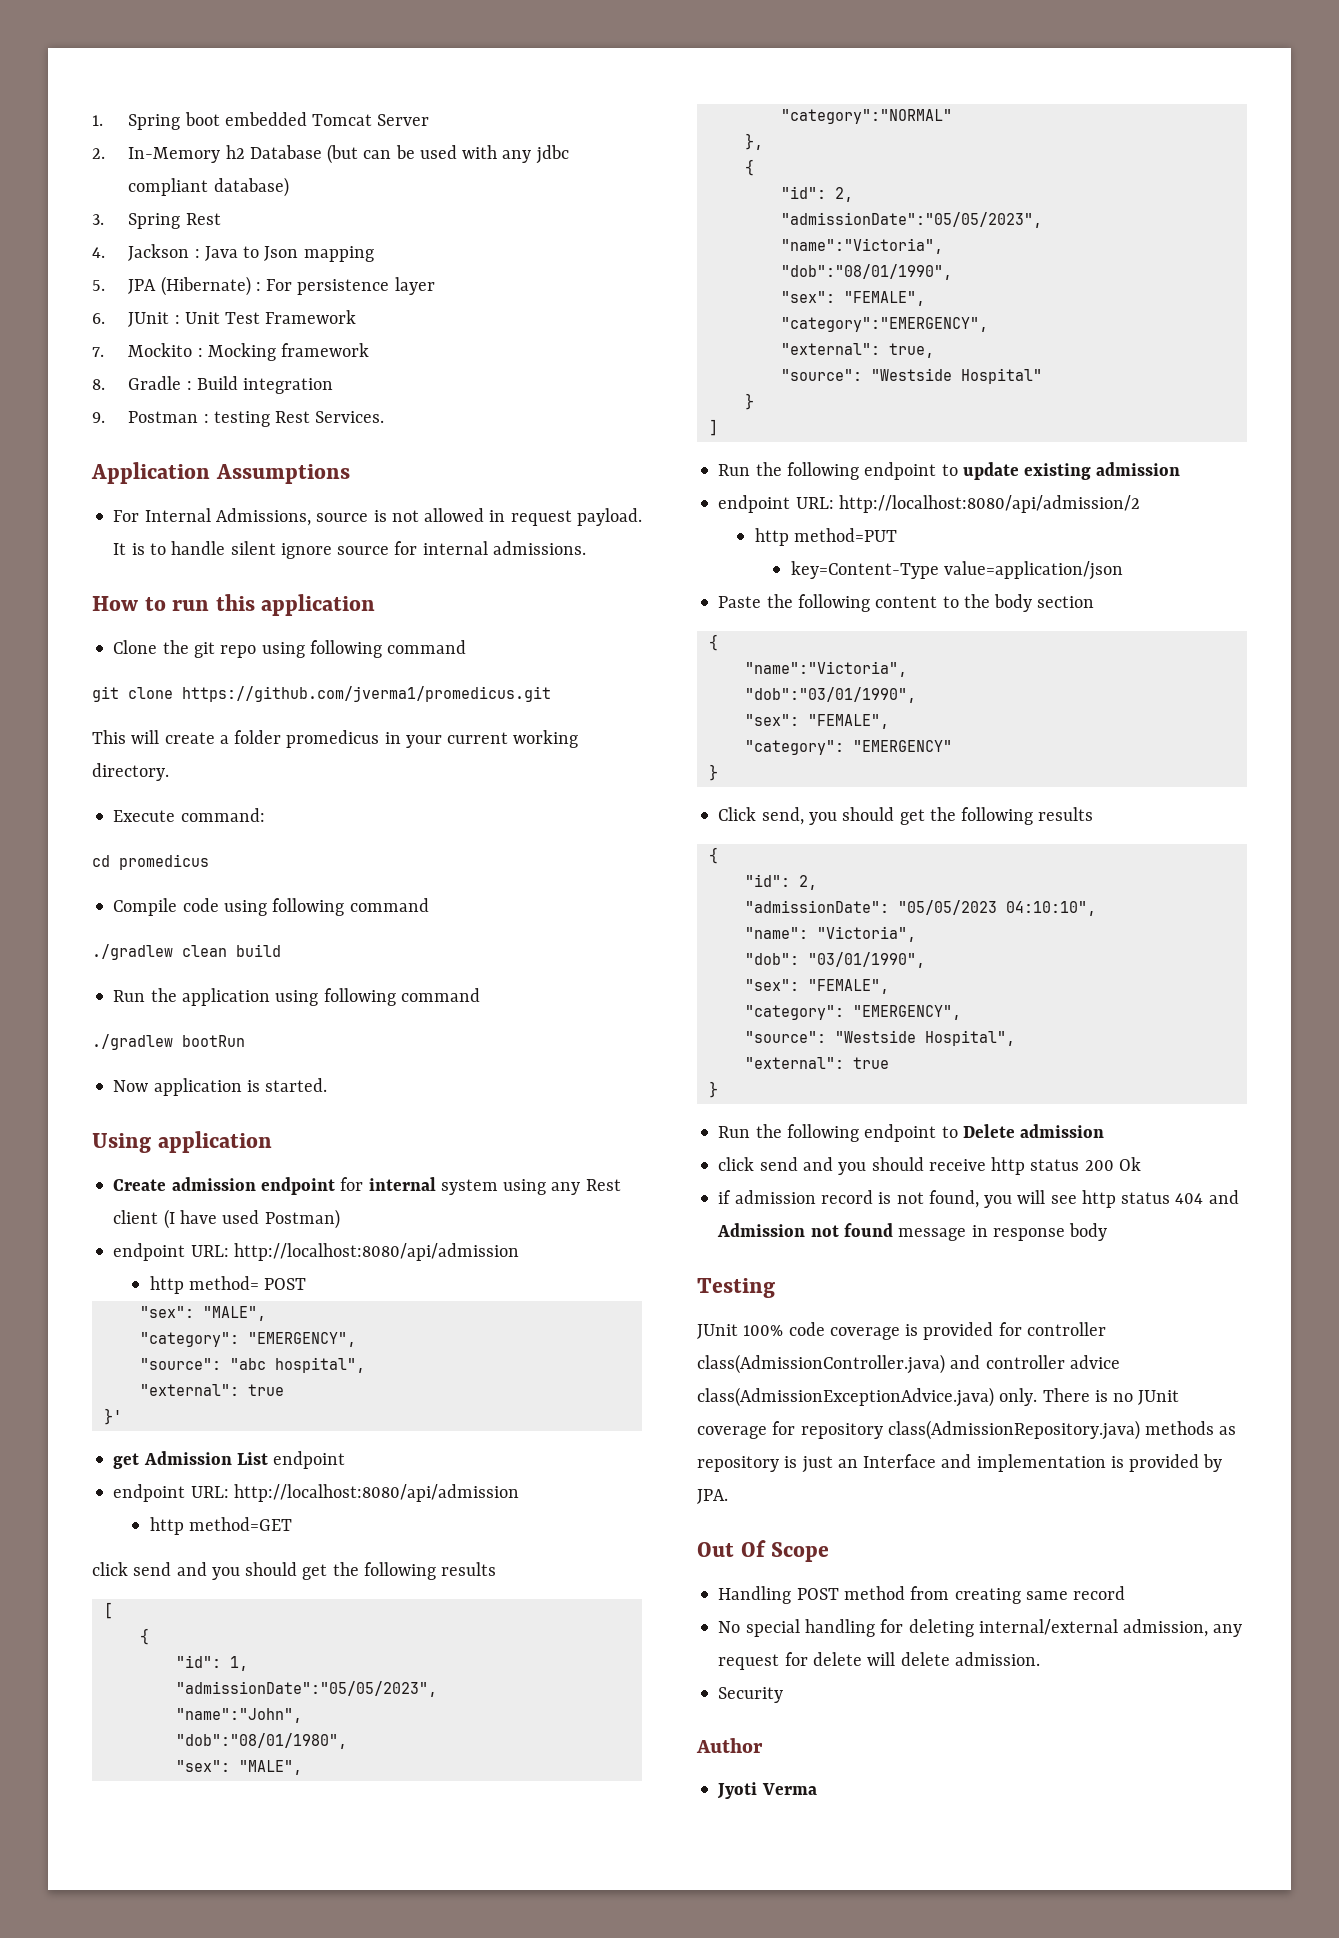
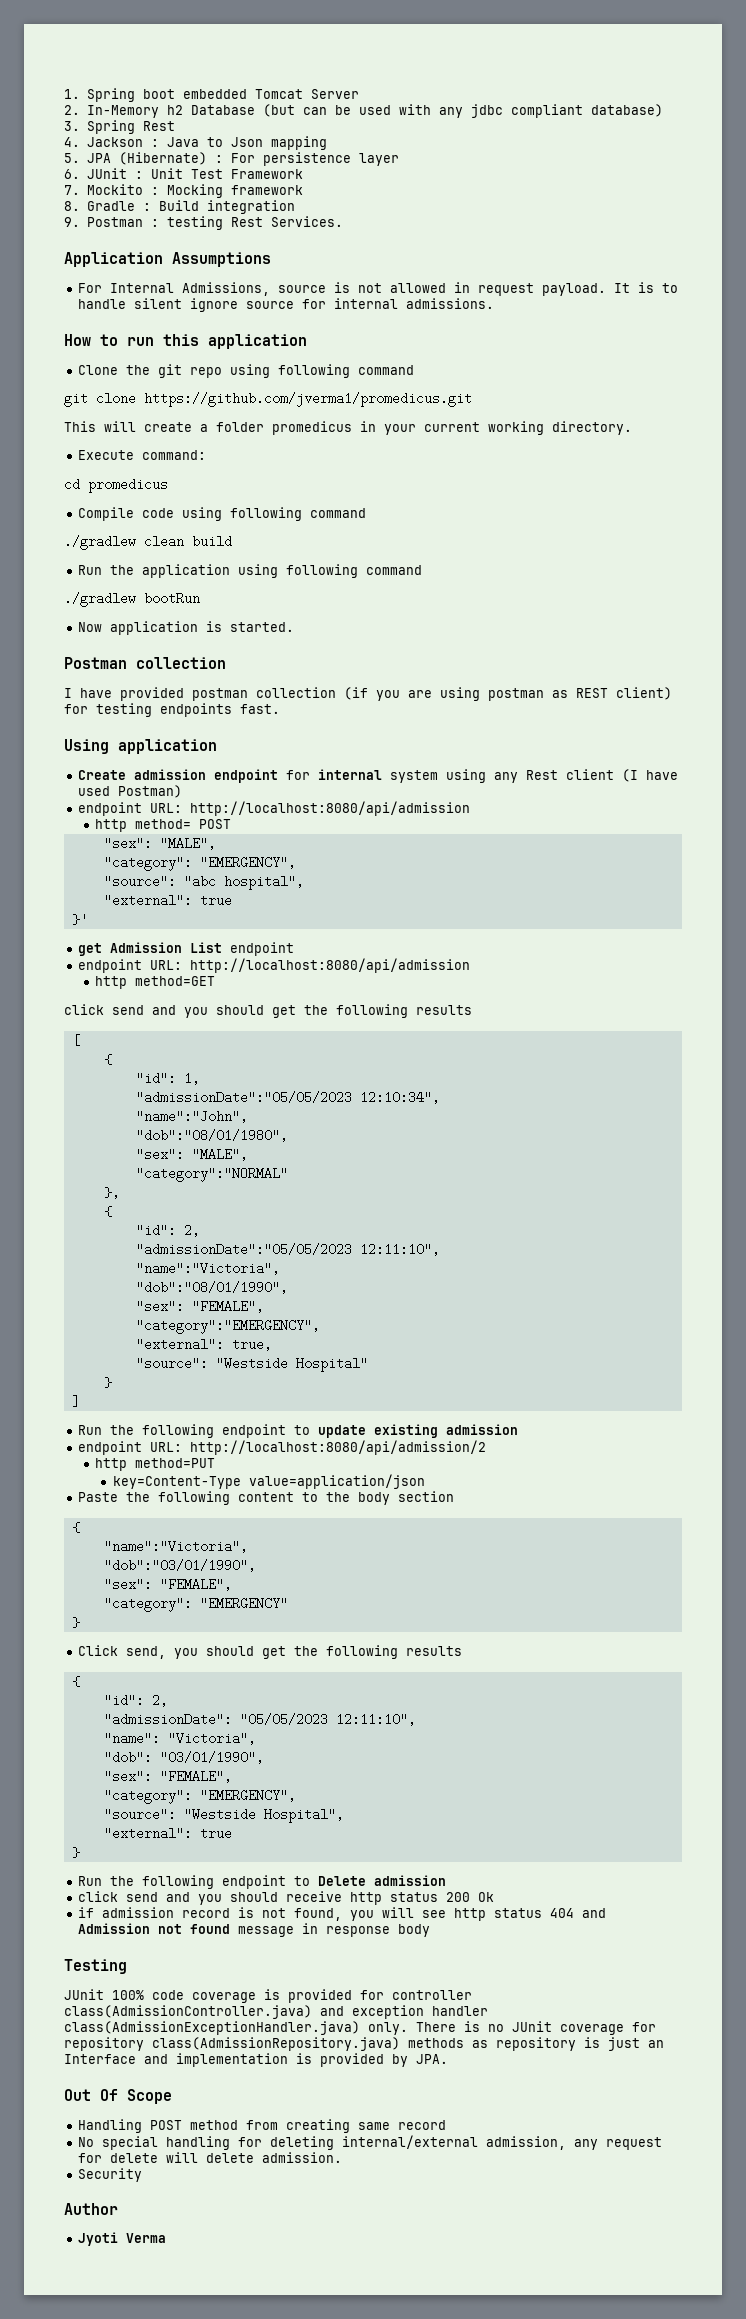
(328, 1085) none -> [64,657,226,669] [64,687,672,701] [64,703,280,717] // Postman collection // I have provided postman collection (if you are using postman as REST client) for testing endpoints fast.
[175,1681,437,1697] "admissionDate":"05/05/2023", -> [135,1091,440,1104] "admissionDate":"05/05/2023 12:10:34",
[780,212,1042,228] "admissionDate":"05/05/2023", -> [135,1243,440,1256] "admissionDate":"05/05/2023 12:11:10",
[1005,901,1096,916] 04:10:10", -> [335,1713,416,1726] 12:11:10",
[985,1355,1120,1369] [697,1387,994,1407] controller advice class(AdmissionExceptionAdvice.java) -> [352,2005,488,2019] [64,2021,360,2035] exception handler class(AdmissionExceptionHandler.java)

